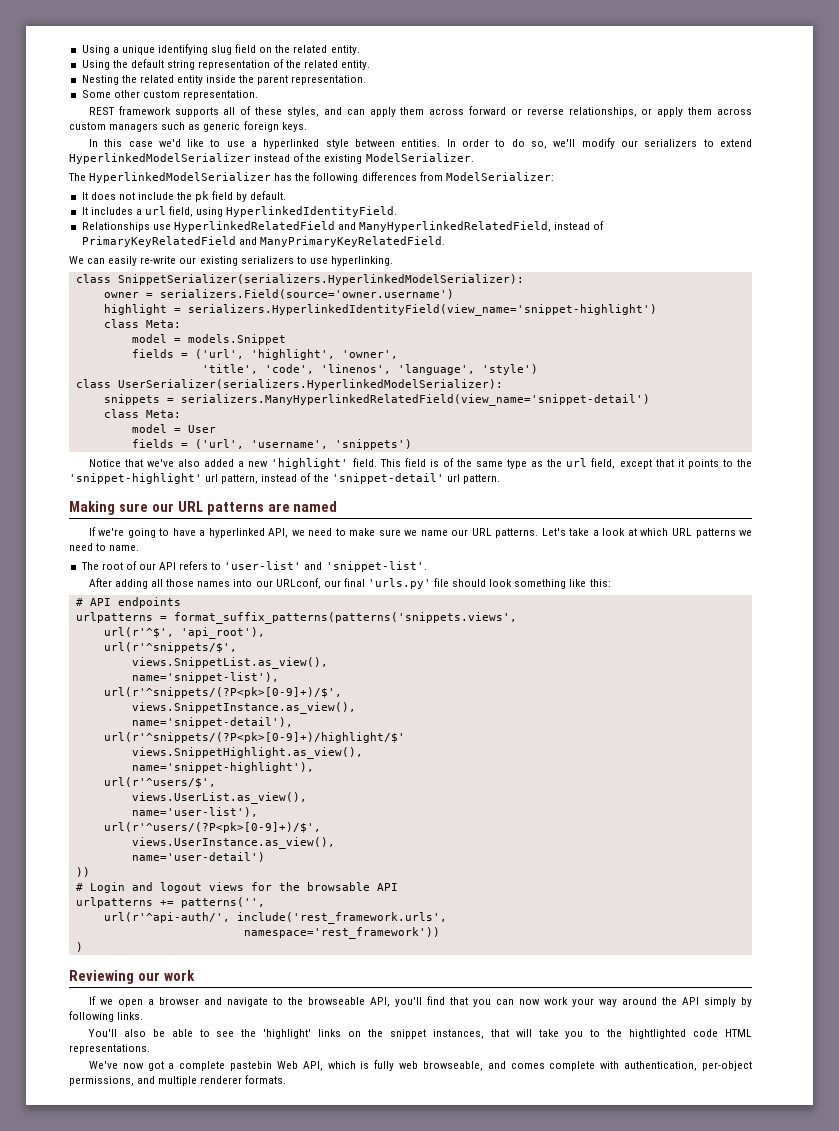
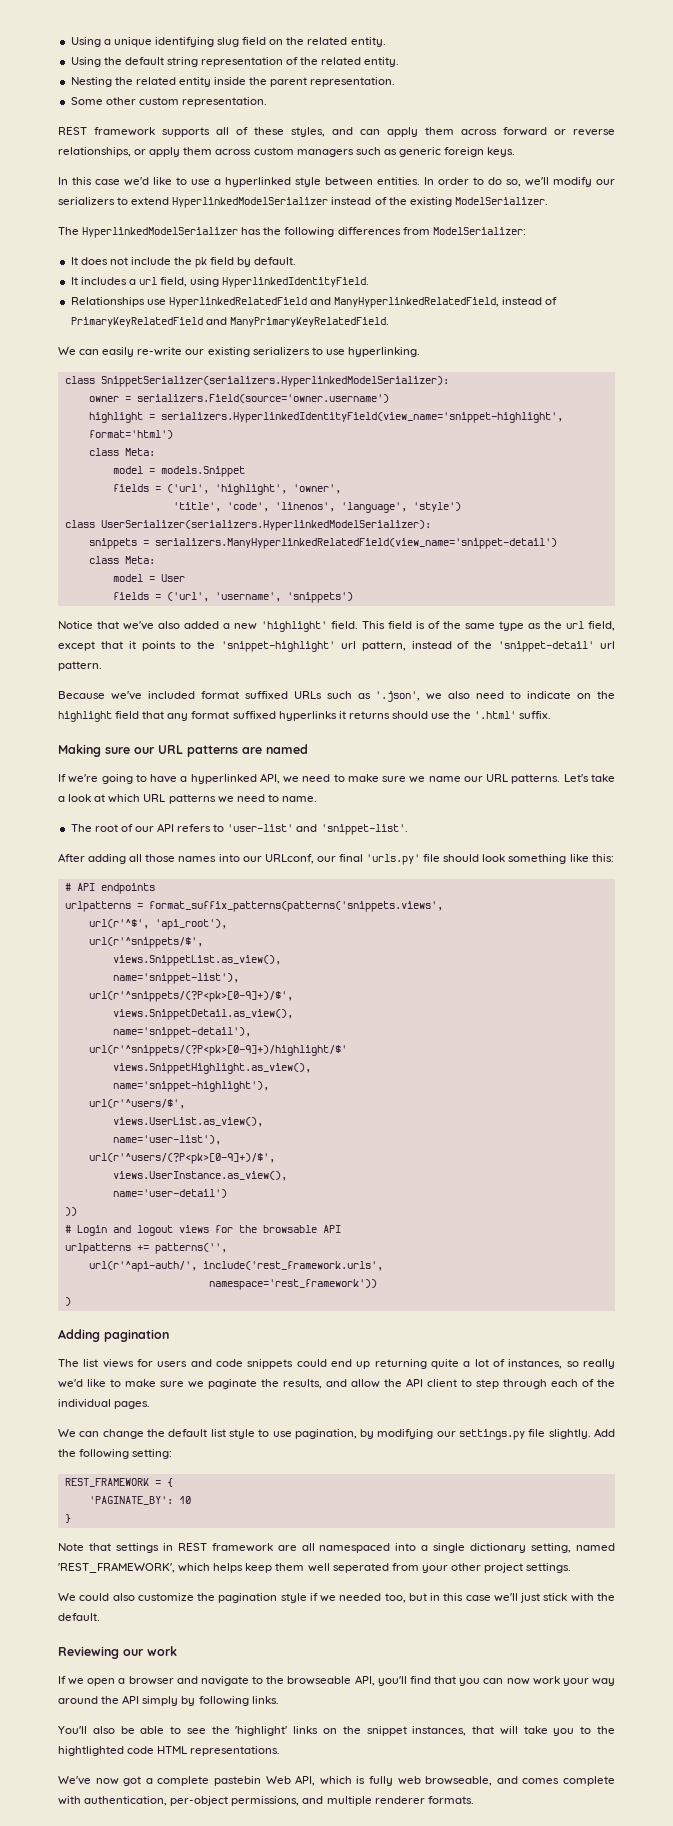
[187,304,657,316] serializers.HyperlinkedIdentityField(view_name='snippet-highlight') -> [160,412,563,423] [88,430,173,439] serializers.HyperlinkedIdentityField(view_name='snippet-highlight', format='html')
(500, 479) none -> [58,691,615,702] [58,711,552,722] // Because we've included format suffixed URLs such as '.json', we also need to indicate on the highlight field that any format suffixed hyperlinks it returns should use the '.html' suffix.
[131,702,356,714] views.SnippetInstance.as_view(), -> [112,1009,293,1020] views.SnippetDetail.as_view(),
(83, 947) none -> [58,1329,169,1342] [58,1359,615,1369] [58,1378,615,1389] [58,1399,151,1409] [58,1428,615,1440] [58,1449,173,1459] [64,1478,173,1487] [88,1496,191,1505] [64,1514,71,1523] [58,1543,616,1553] [58,1562,572,1573] [58,1593,615,1603] [58,1613,100,1621] // Adding pagination // The list views for users and code snippets could end up returning quite a lot of instances, so really we'd like to make sure we paginate the results, and allow the API client to step through each of the individual pages. // We can change the default list style to use pagination, by modifying our settings.py file slightly. Add the following setting: // REST_FRAMEWORK = { // 'PAGINATE_BY': 10 // } // Note that settings in REST framework are all namespaced into a single dictionary setting, named 'REST_FRAMEWORK', which helps keep them well seperated from your other project settings. // We could also customize the pagination style if we needed too, but in this case we'll just stick with the default.

